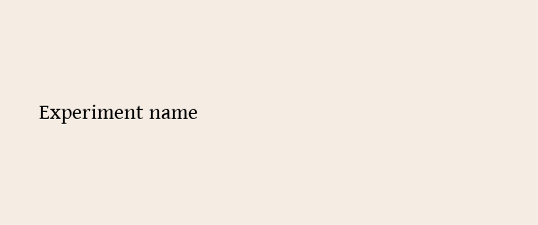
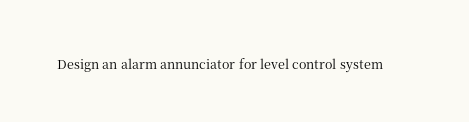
[38,104,199,124] Experiment name -> [57,58,383,73] Design an alarm annunciator for level control system

